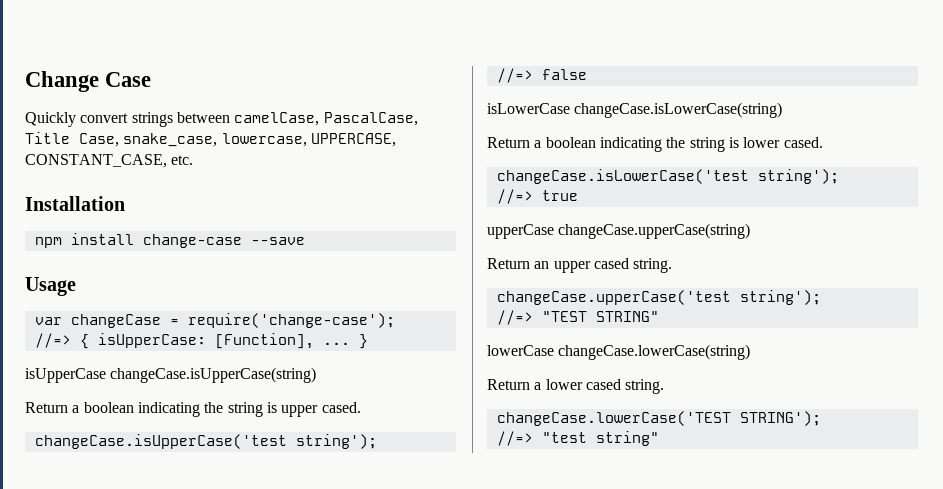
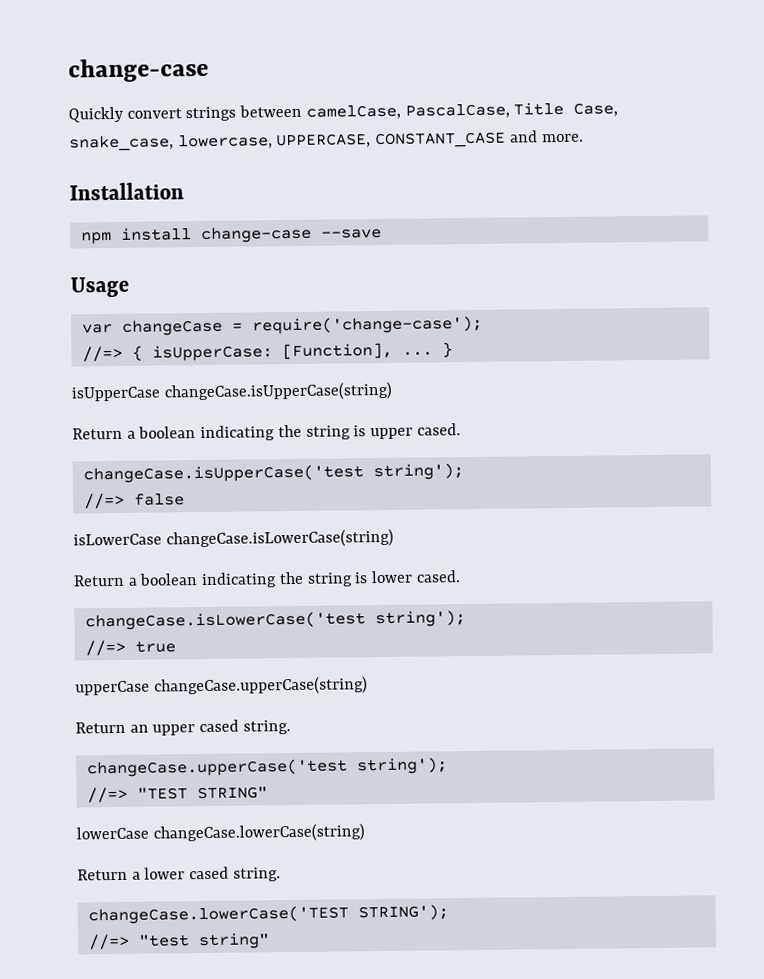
[25,71,152,92] Change Case -> [68,57,209,83] change-case
[25,154,194,168] CONSTANT_CASE, etc. -> [375,130,584,149] CONSTANT_CASE and more.

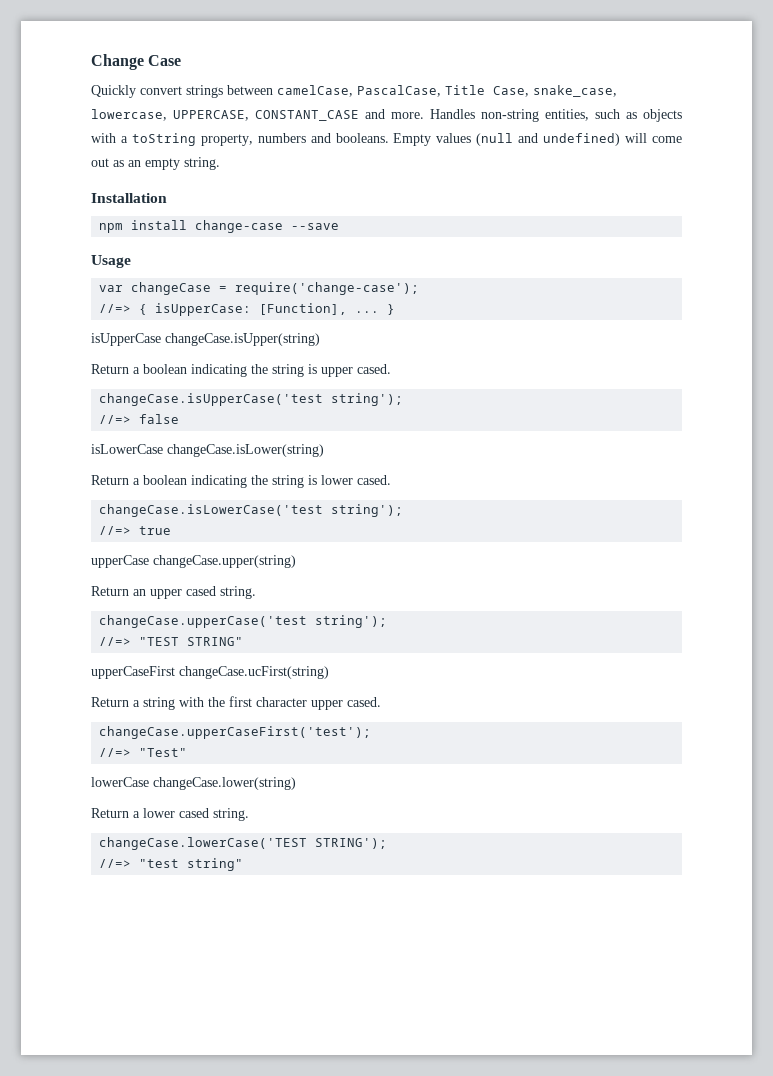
[68,57,209,83] change-case -> [91,54,182,70] Change Case
(584, 138) none -> [430,109,682,122] [91,133,682,146] [91,157,220,170] Handles non-string entities, such as objects with a toString property, numbers and booleans. Empty values (null and undefined) will come out as an empty string.
[163,381,392,402] changeCase.isUpperCase(string) -> [165,333,320,346] changeCase.isUpper(string)
[165,528,394,549] changeCase.isLowerCase(string) -> [167,444,324,457] changeCase.isLower(string)
[153,676,368,696] changeCase.upperCase(string) -> [153,555,296,568] changeCase.upper(string)
(268, 793) none -> [91,666,329,679] [91,696,381,710] [99,726,372,739] [99,748,188,757] // upperCaseFirst changeCase.ucFirst(string) // Return a string with the first character upper cased. // changeCase.upperCaseFirst('test'); // //=> "Test"
[152,823,365,843] changeCase.lowerCase(string) -> [153,777,296,790] changeCase.lower(string)

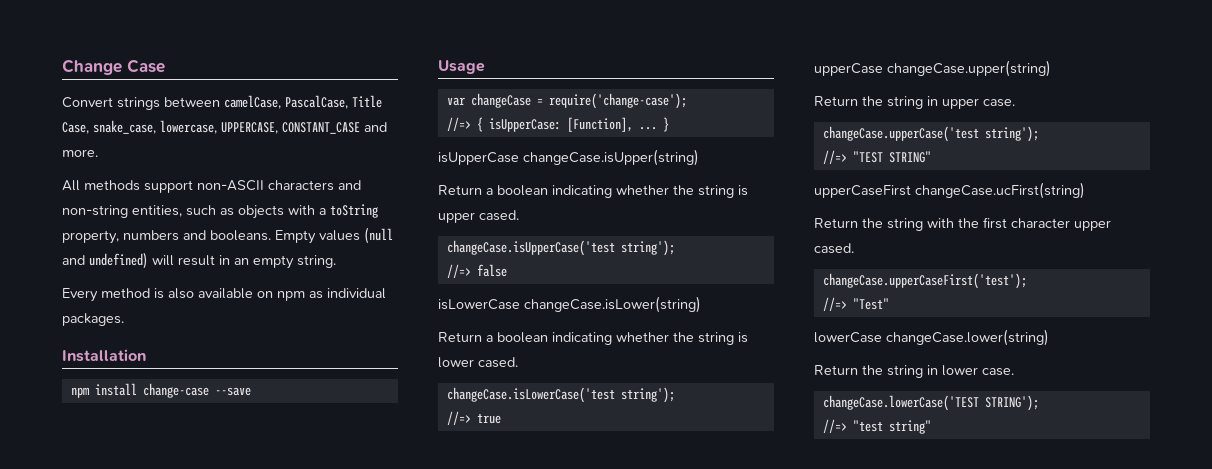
[91,85,182,98] Quickly convert -> [62,97,113,108] Convert
[430,109,475,119] Handles -> [62,180,361,193] // All methods support non-ASCII characters and
[651,136,682,143] [91,158,124,167] come out as -> [178,255,230,266] result in
(220, 163) none -> [62,288,386,302] [62,313,124,326] // Every method is also available on npm as individual packages.
(247, 370) none -> [616,185,669,195] whether
(247, 481) none -> [616,332,669,342] whether
[133,586,256,599] an upper cased string. -> [862,96,1015,109] the string in upper case.
[133,700,140,707] a -> [862,218,883,228] the
[133,808,249,821] a lower cased string. -> [862,365,1014,378] the string in lower case.

